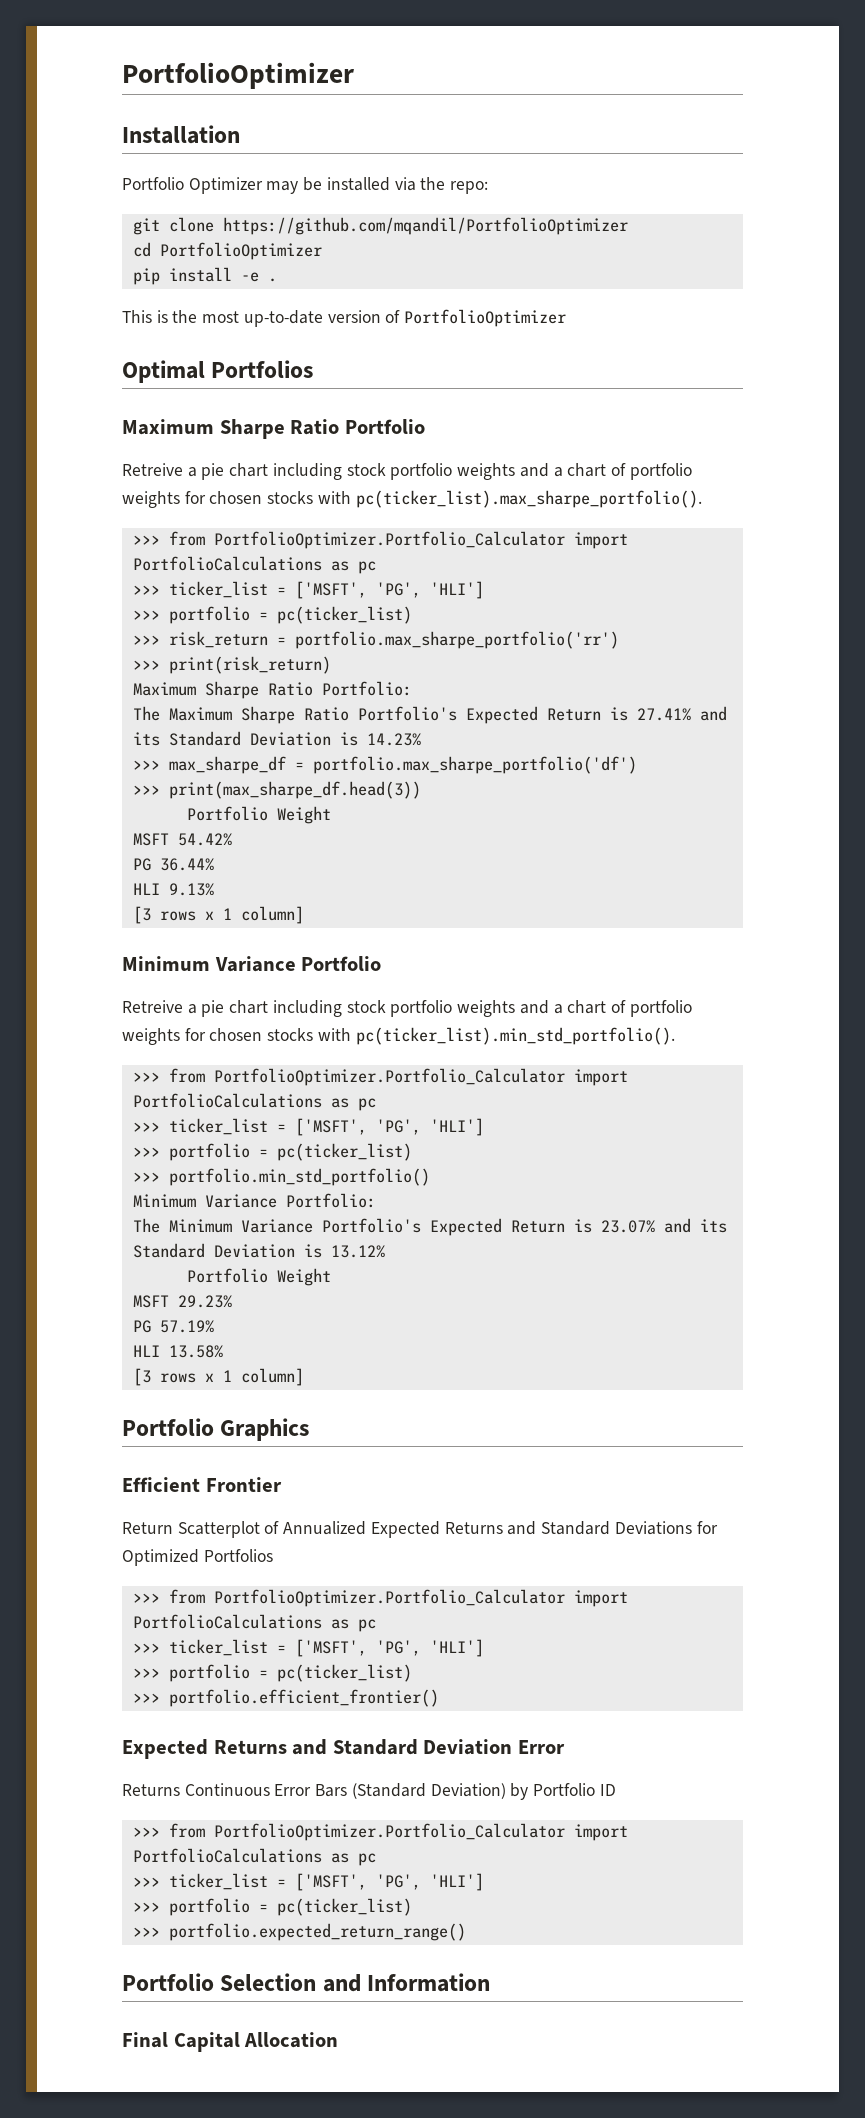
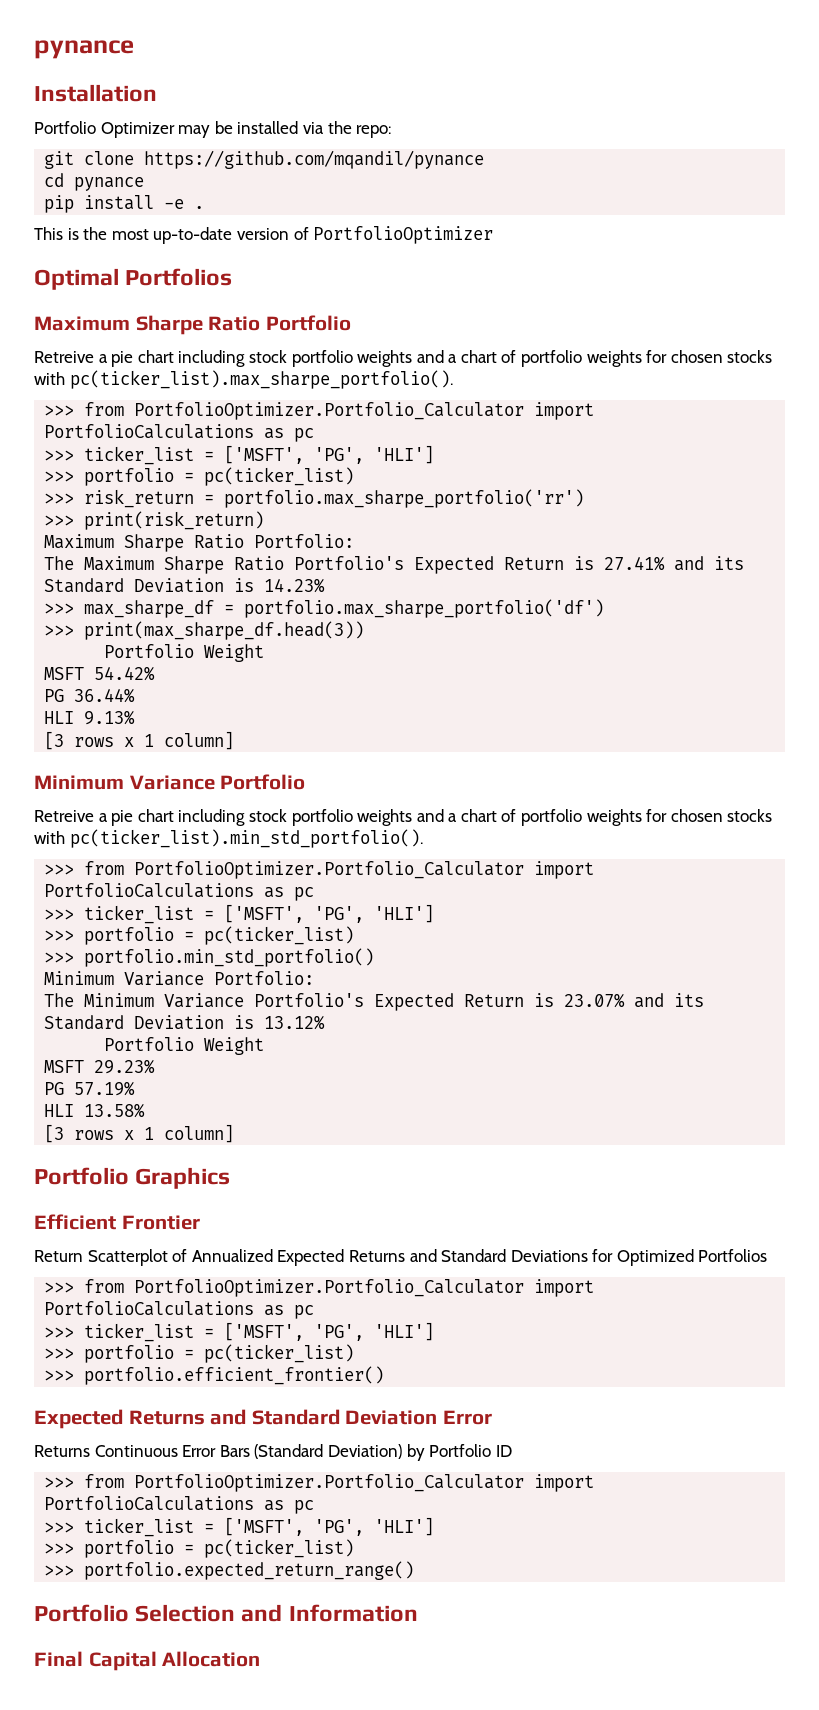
[122,62,354,89] PortfolioOptimizer -> [34,40,134,59] pynance
[222,217,628,235] https://github.com/mqandil/PortfolioOptimizer -> [144,150,485,169] https://github.com/mqandil/pynance
[159,242,322,260] PortfolioOptimizer -> [74,177,145,191] pynance

